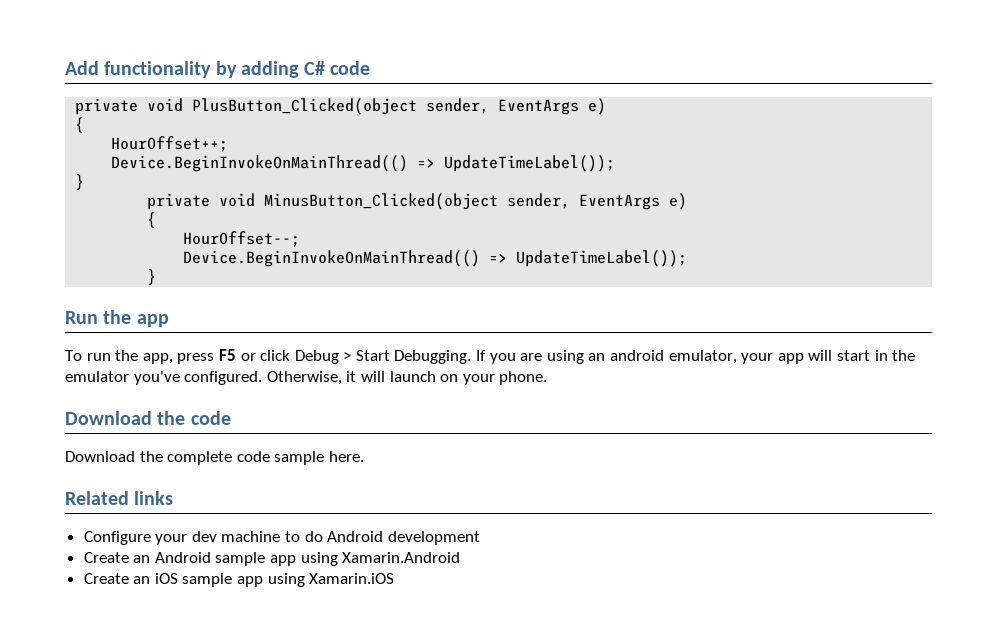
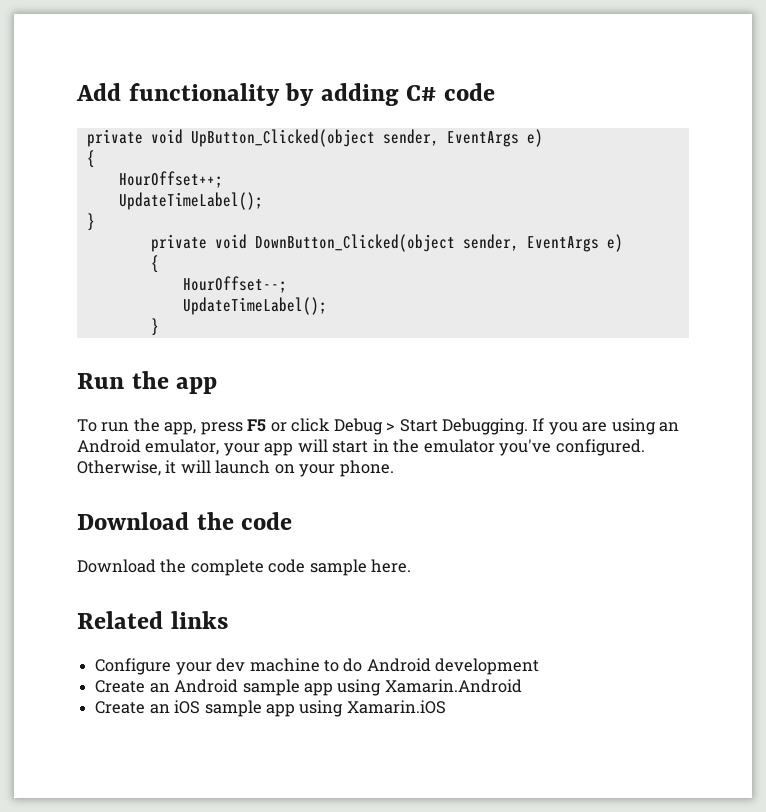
[192,98,418,115] PlusButton_Clicked(object -> [190,129,375,147] UpButton_Clicked(object
[111,155,616,172] Device.BeginInvokeOnMainThread(() => UpdateTimeLabel()); -> [118,192,263,210] UpdateTimeLabel();
[264,193,499,210] MinusButton_Clicked(object -> [254,234,455,252] DownButton_Clicked(object
[183,250,688,267] Device.BeginInvokeOnMainThread(() => UpdateTimeLabel()); -> [182,297,327,315] UpdateTimeLabel();
[610,350,665,361] android -> [77,439,141,453] Android

